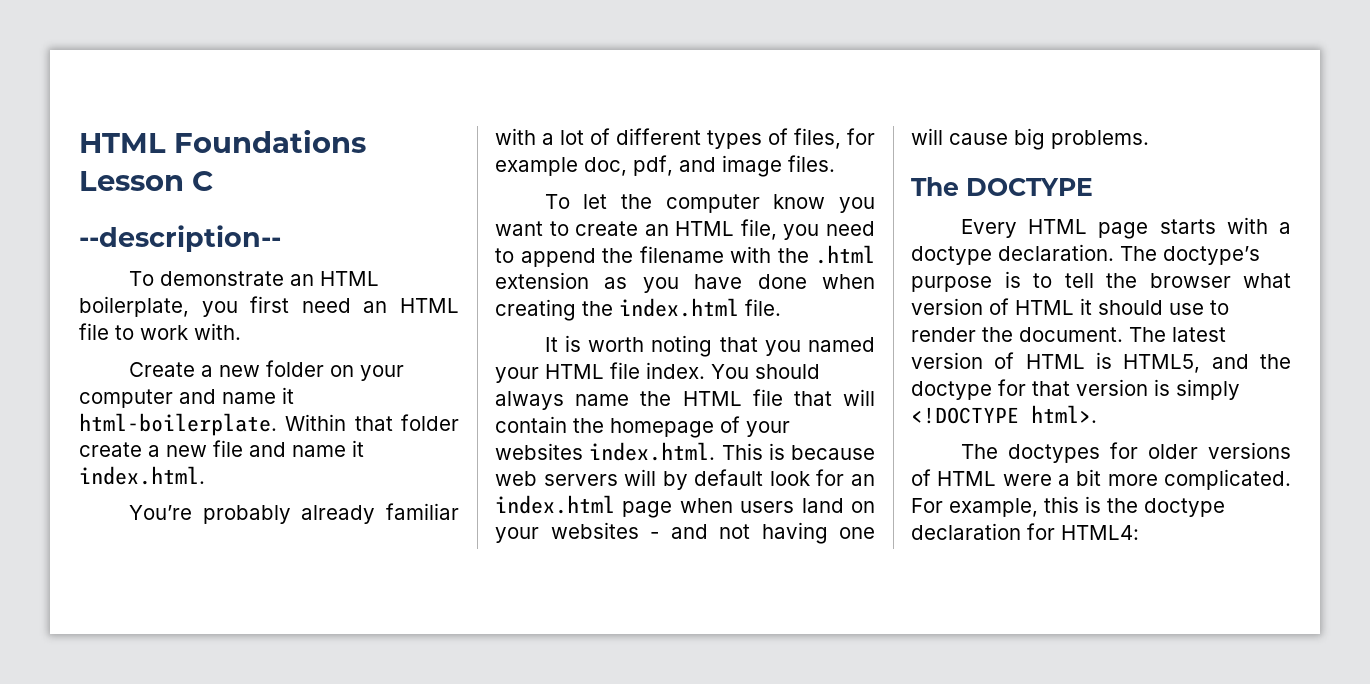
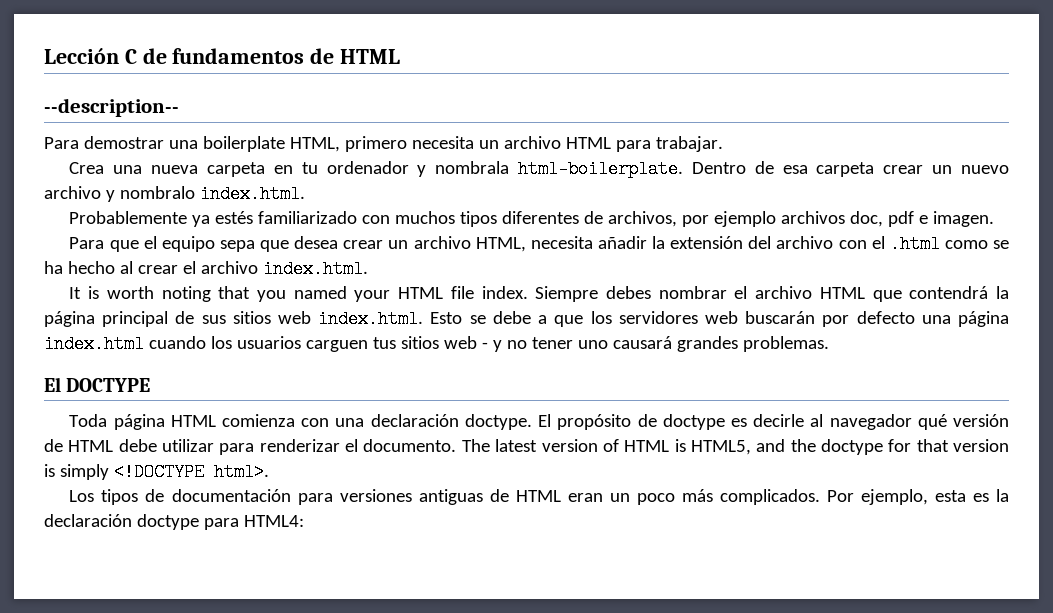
[79,129,366,153] [79,171,213,191] [79,225,281,252] [128,271,379,286] [79,296,459,317] [79,323,241,340] [128,360,404,381] [79,387,294,408] [79,413,459,436] [79,440,364,457] [79,466,205,485] [128,503,460,524] [495,128,875,149] [495,155,835,177] [544,194,875,213] [495,219,875,240] [495,245,875,267] [495,272,875,293] [495,298,781,321] HTML Foundations Lesson C // --description-- // To demonstrate an HTML boilerplate, you first need an HTML file to work with. // Create a new folder on your computer and name it html-boilerplate. Within that folder create a new file and name it index.html. // You’re probably already familiar with a lot of different types of files, for example doc, pdf, and image files. // To let the computer know you want to create an HTML file, you need to append the filename with the .html extension as you have done when creating the index.html file. -> [44,48,401,64] [44,98,179,117] [44,136,723,152] [69,160,1010,178] [44,185,305,203] [69,211,995,227] [69,235,1009,253] [44,260,368,278] Lección C de fundamentos de HTML // --description-- // Para demostrar una boilerplate HTML, primero necesita un archivo HTML para trabajar. // Crea una nueva carpeta en tu ordenador y nombrala html-boilerplate. Dentro de esa carpeta crear un nuevo archivo y nombralo index.html. // Probablemente ya estés familiarizado con muchos tipos diferentes de archivos, por ejemplo archivos doc, pdf e imagen. // Para que el equipo sepa que desea crear un archivo HTML, necesita añadir la extensión del archivo con el .html como se ha hecho al crear el archivo index.html.
[711,364,820,379] [495,389,875,410] [495,416,790,438] [495,442,875,461] [495,469,875,490] [495,495,875,518] [495,522,875,544] [911,128,1149,150] [911,177,1093,196] [960,217,1291,239] [911,244,1260,265] [911,271,1291,292] [911,298,1229,315] [911,327,1123,342] You should always name the HTML file that will contain the homepage of your websites index.html. This is because web servers will by default look for an index.html page when users land on your websites - and not having one will cause big problems. // The DOCTYPE // Every HTML page starts with a doctype declaration. The doctype’s purpose is to tell the browser what version of HTML it should use to render the document. -> [535,286,1009,302] [44,310,1010,328] [44,335,829,353] [44,377,151,392] [69,414,1009,430] [44,439,457,455] Siempre debes nombrar el archivo HTML que contendrá la página principal de sus sitios web index.html. Esto se debe a que los servidores web buscarán por defecto una página index.html cuando los usuarios carguen tus sitios web - y no tener uno causará grandes problemas. // El DOCTYPE // Toda página HTML comienza con una declaración doctype. El propósito de doctype es decirle al navegador qué versión de HTML debe utilizar para renderizar el documento.
[960,442,1291,463] [911,469,1291,490] [911,496,1225,517] [911,523,1055,540] The doctypes for older versions of HTML were a bit more complicated. For example, this is the doctype declaration for -> [69,489,1010,505] [44,514,239,530] Los tipos de documentación para versiones antiguas de HTML eran un poco más complicados. Por ejemplo, esta es la declaración doctype para

